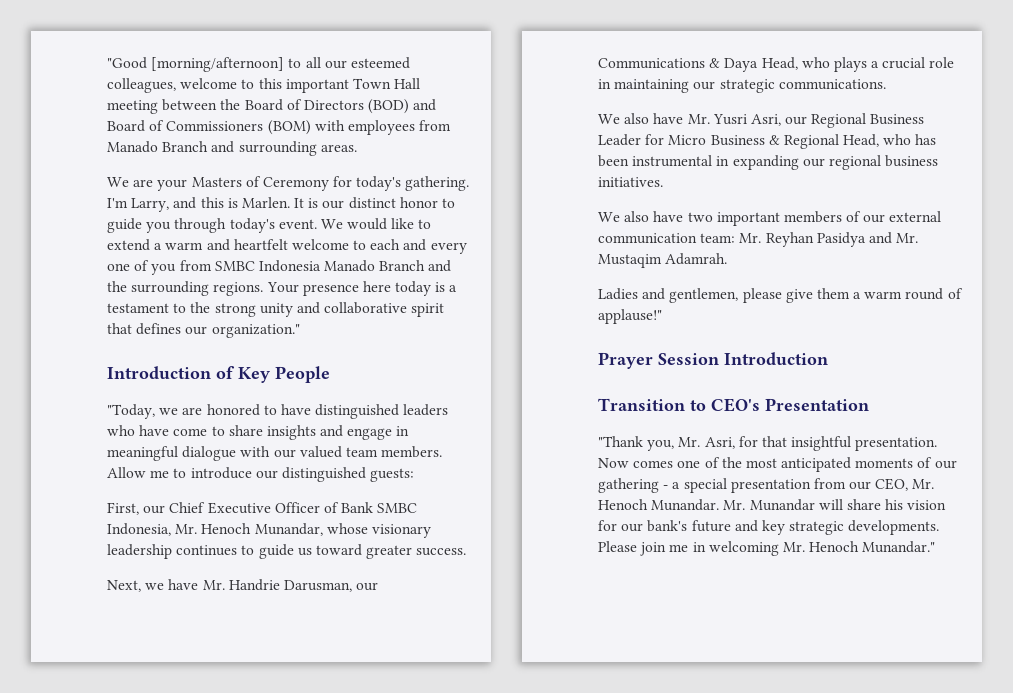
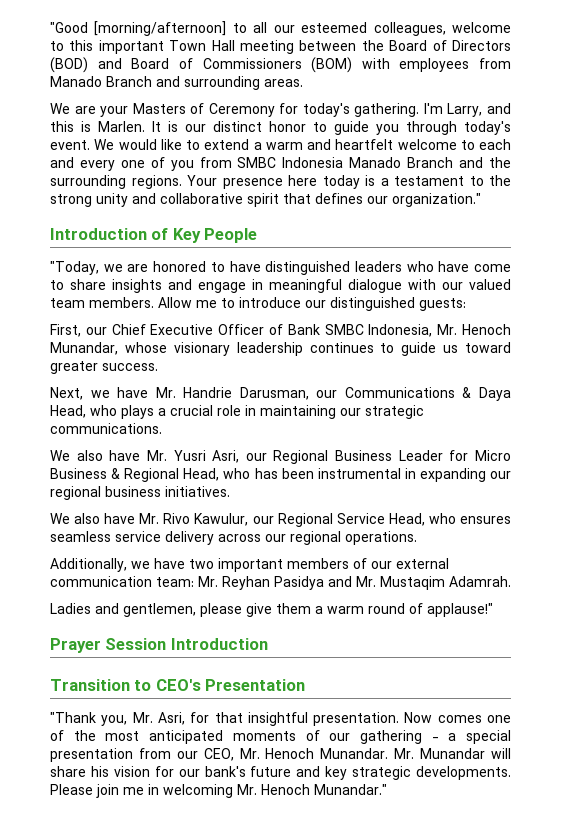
(684, 216) none -> [139,513,511,527] [50,531,417,545] [50,558,185,572] Mr. Rivo Kawulur, our Regional Service Head, who ensures seamless service delivery across our regional operations. // Additionally, we have

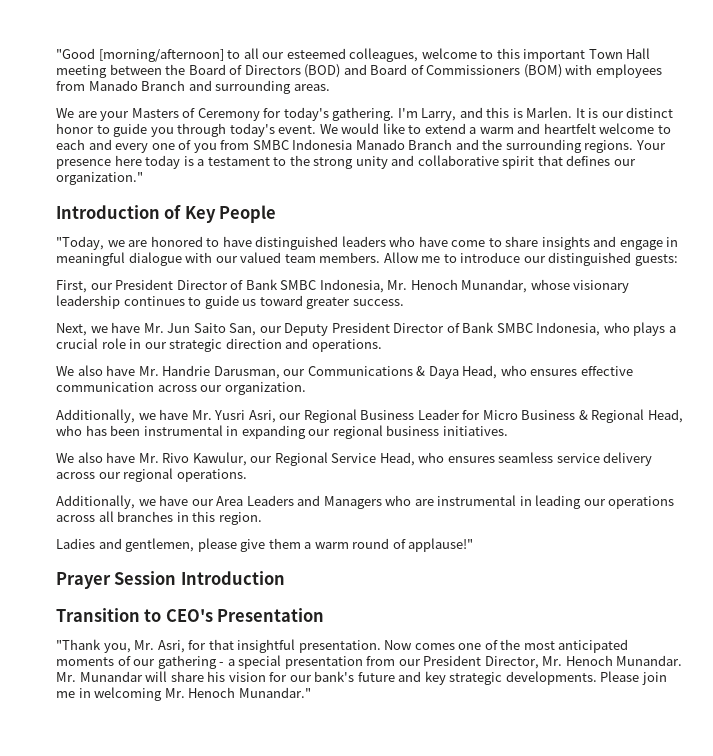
[111,324,265,335] Chief Executive Officer -> [115,279,228,290] President Director
(176, 392) none -> [167,322,676,336] [56,338,382,352] [56,365,159,376] Jun Saito San, our Deputy President Director of Bank SMBC Indonesia, who plays a crucial role in our strategic direction and operations. // We also have Mr.
[121,405,424,419] [50,423,162,434] [50,450,103,461] plays a crucial role in maintaining our strategic communications. // We also -> [530,366,633,376] [56,382,306,395] [56,409,156,423] ensures effective communication across our organization. // Additionally, we
[189,558,449,572] [50,576,511,590] two important members of our external communication team: Mr. Reyhan Pasidya and Mr. Mustaqim Adamrah. -> [191,495,675,509] [56,511,262,525] our Area Leaders and Managers who are instrumental in leading our operations across all branches in this region.
[203,748,234,761] CEO, -> [423,655,539,669] President Director,

